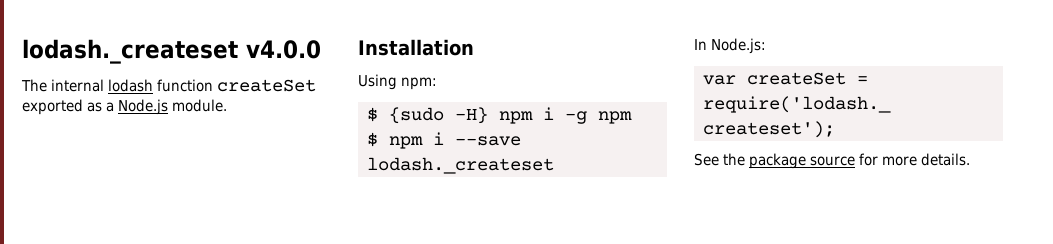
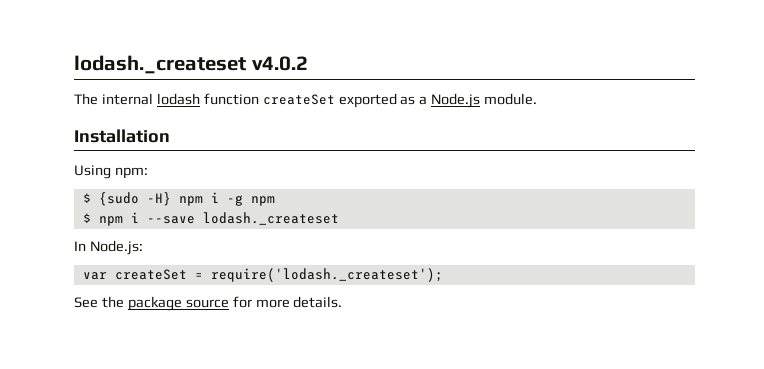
[22,39,321,64] lodash._createset v4.0.0 -> [74,55,308,74] lodash._createset v4.0.2

